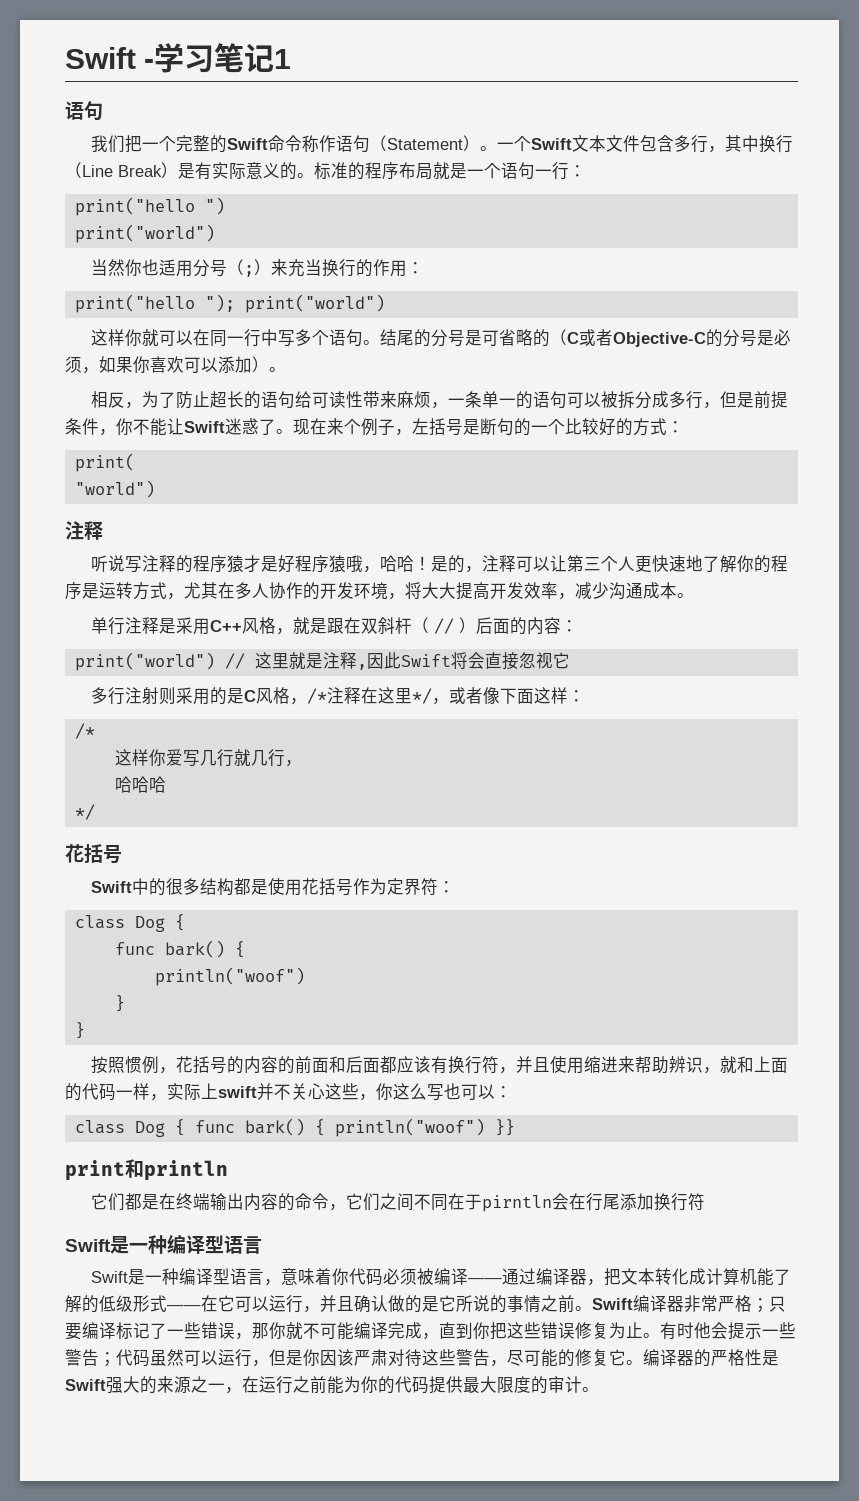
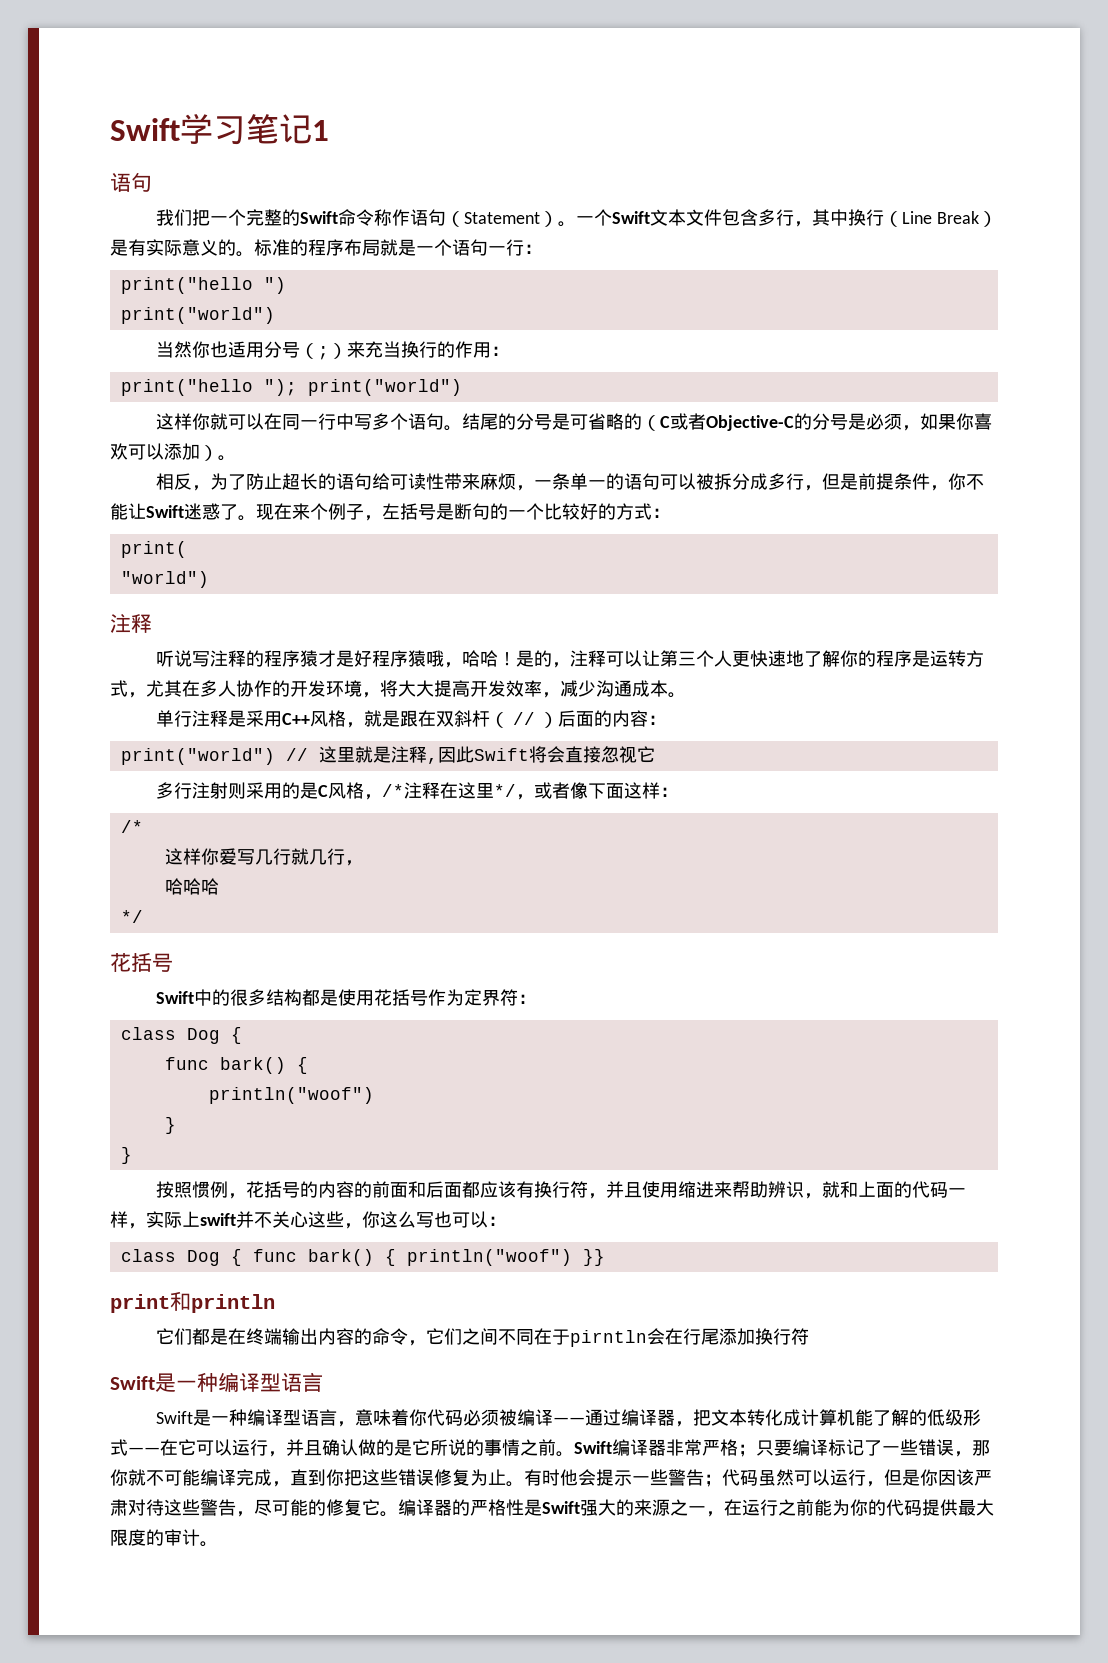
[65,47,155,69] Swift - -> [110,118,180,141] Swift

